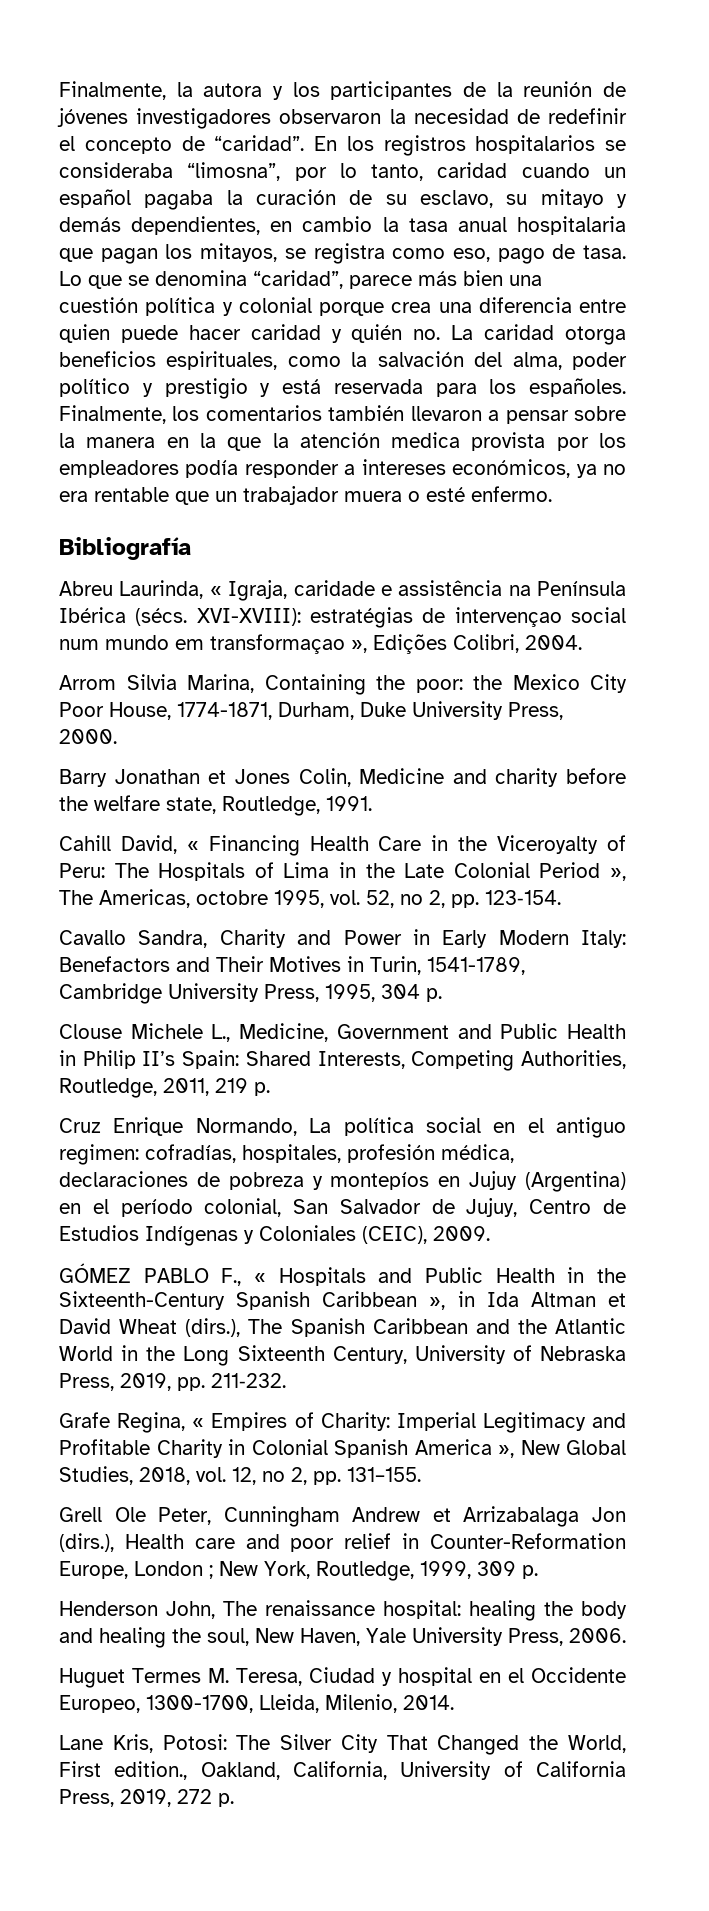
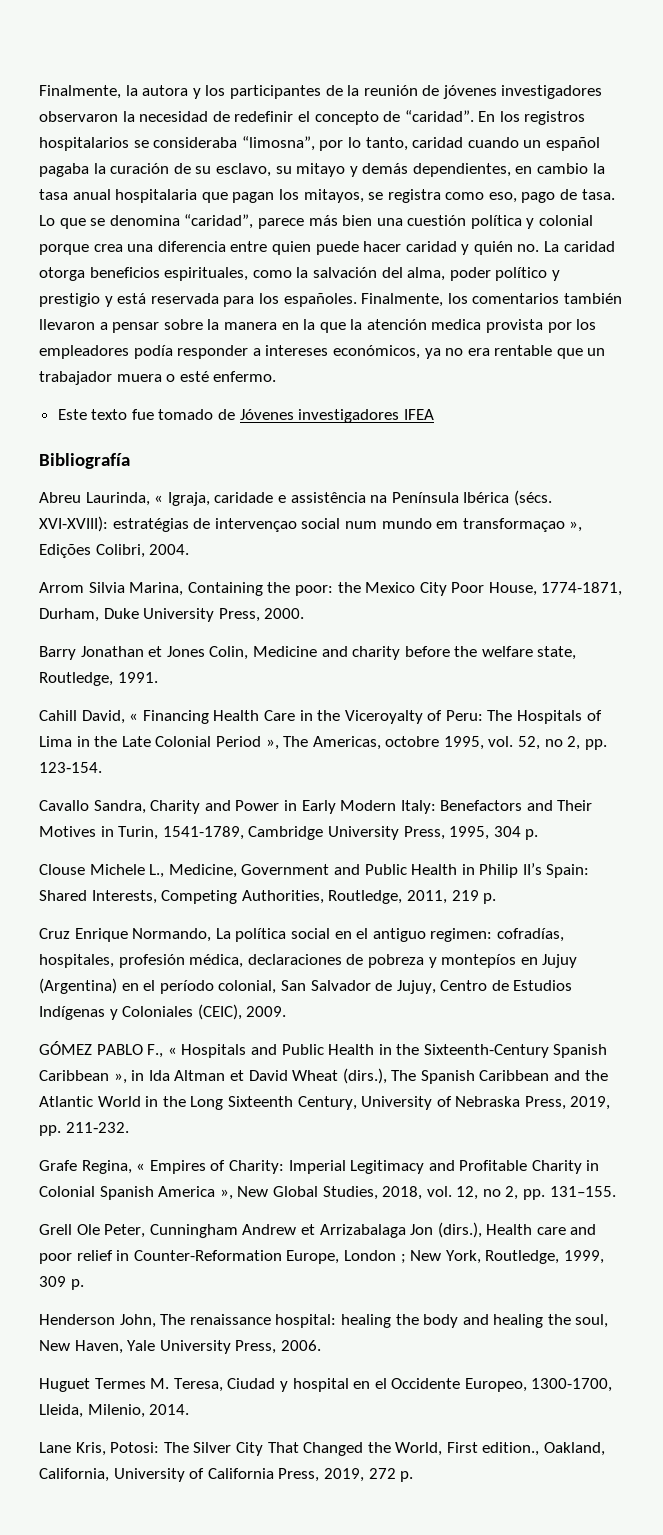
(552, 494) none -> [57,409,434,423] // Este texto fue tomado de Jóvenes investigadores IFEA

